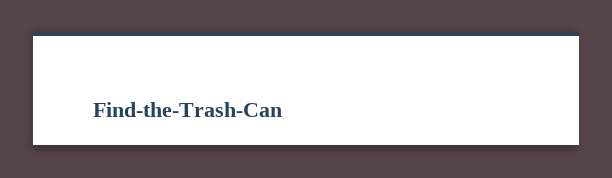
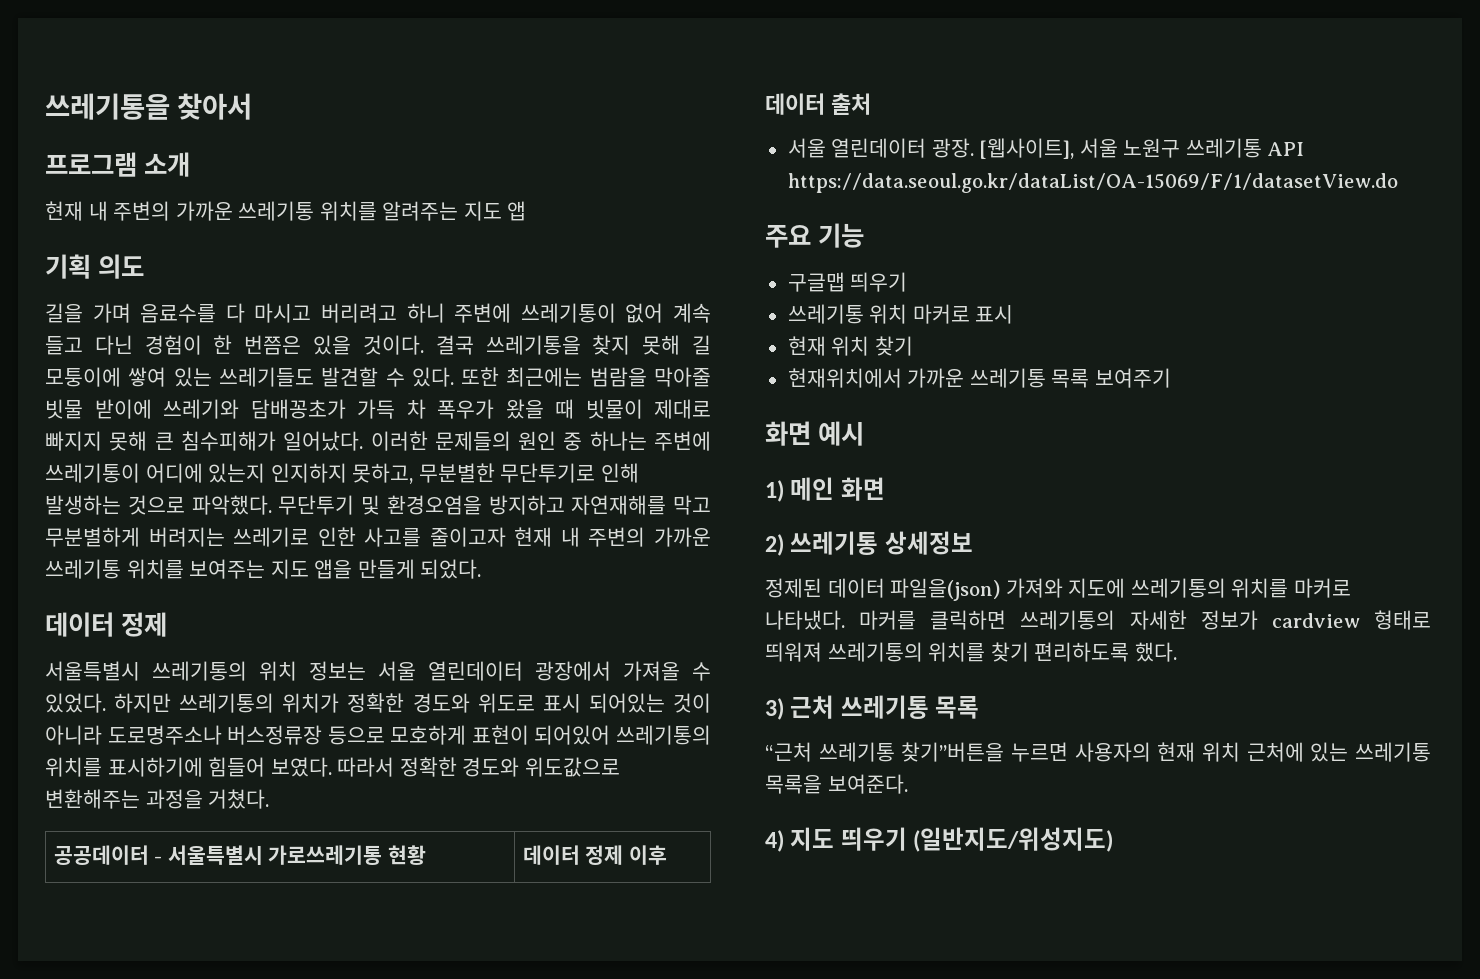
[93,102,282,117] Find-the-Trash-Can -> [45,93,253,120] [45,152,190,177] [45,201,527,221] [45,254,144,279] [45,303,712,323] [45,335,712,355] [45,367,711,387] [45,399,711,419] [45,431,711,451] [45,463,639,484] [45,495,711,515] [45,527,711,547] [45,559,482,579] [45,612,167,637] [45,661,711,681] [45,693,712,713] [45,725,711,745] [45,757,620,777] [45,789,270,809] [53,845,426,865] [522,845,667,865] [765,93,871,115] [787,138,1305,159] [787,173,1398,193] [765,223,864,248] [787,272,908,292] [787,304,1014,324] [787,336,913,356] [787,368,1171,388] [765,421,864,446] [765,477,885,502] [765,531,973,556] [765,578,1351,601] [765,610,1431,630] [765,642,1177,662] [765,695,980,720] [765,742,1431,762] [765,774,908,794] [765,827,1114,852] 쓰레기통을 찾아서 // 프로그램 소개 // 현재 내 주변의 가까운 쓰레기통 위치를 알려주는 지도 앱 // 기획 의도 // 길을 가며 음료수를 다 마시고 버리려고 하니 주변에 쓰레기통이 없어 계속 들고 다닌 경험이 한 번쯤은 있을 것이다. 결국 쓰레기통을 찾지 못해 길 모퉁이에 쌓여 있는 쓰레기들도 발견할 수 있다. 또한 최근에는 범람을 막아줄 빗물 받이에 쓰레기와 담배꽁초가 가득 차 폭우가 왔을 때 빗물이 제대로 빠지지 못해 큰 침수피해가 일어났다. 이러한 문제들의 원인 중 하나는 주변에 쓰레기통이 어디에 있는지 인지하지 못하고, 무분별한 무단투기로 인해 발생하는 것으로 파악했다. 무단투기 및 환경오염을 방지하고 자연재해를 막고 무분별하게 버려지는 쓰레기로 인한 사고를 줄이고자 현재 내 주변의 가까운 쓰레기통 위치를 보여주는 지도 앱을 만들게 되었다. // 데이터 정제 // 서울특별시 쓰레기통의 위치 정보는 서울 열린데이터 광장에서 가져올 수 있었다. 하지만 쓰레기통의 위치가 정확한 경도와 위도로 표시 되어있는 것이 아니라 도로명주소나 버스정류장 등으로 모호하게 표현이 되어있어 쓰레기통의 위치를 표시하기에 힘들어 보였다. 따라서 정확한 경도와 위도값으로 변환해주는 과정을 거쳤다. // 공공데이터 - 서울특별시 가로쓰레기통 현황 | 데이터 정제 이후 // 데이터 출처 // 서울 열린데이터 광장. [웹사이트], 서울 노원구 쓰레기통 API https://data.seoul.go.kr/dataList/OA-15069/F/1/datasetView.do // 주요 기능 // 구글맵 띄우기 // 쓰레기통 위치 마커로 표시 // 현재 위치 찾기 // 현재위치에서 가까운 쓰레기통 목록 보여주기 // 화면 예시 // 1) 메인 화면 // 2) 쓰레기통 상세정보 // 정제된 데이터 파일을(json) 가져와 지도에 쓰레기통의 위치를 마커로 나타냈다. 마커를 클릭하면 쓰레기통의 자세한 정보가 cardview 형태로 띄워져 쓰레기통의 위치를 찾기 편리하도록 했다. // 3) 근처 쓰레기통 목록 // “근처 쓰레기통 찾기”버튼을 누르면 사용자의 현재 위치 근처에 있는 쓰레기통 목록을 보여준다. // 4) 지도 띄우기 (일반지도/위성지도)

